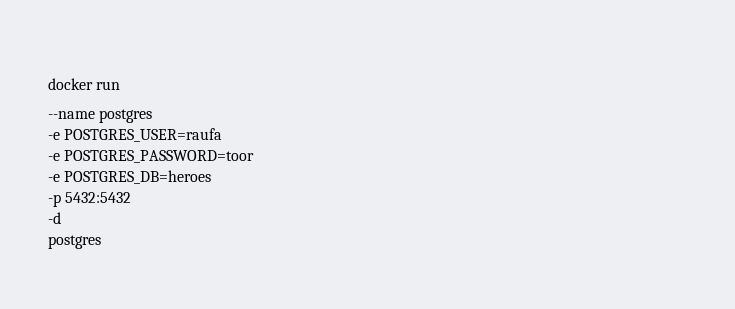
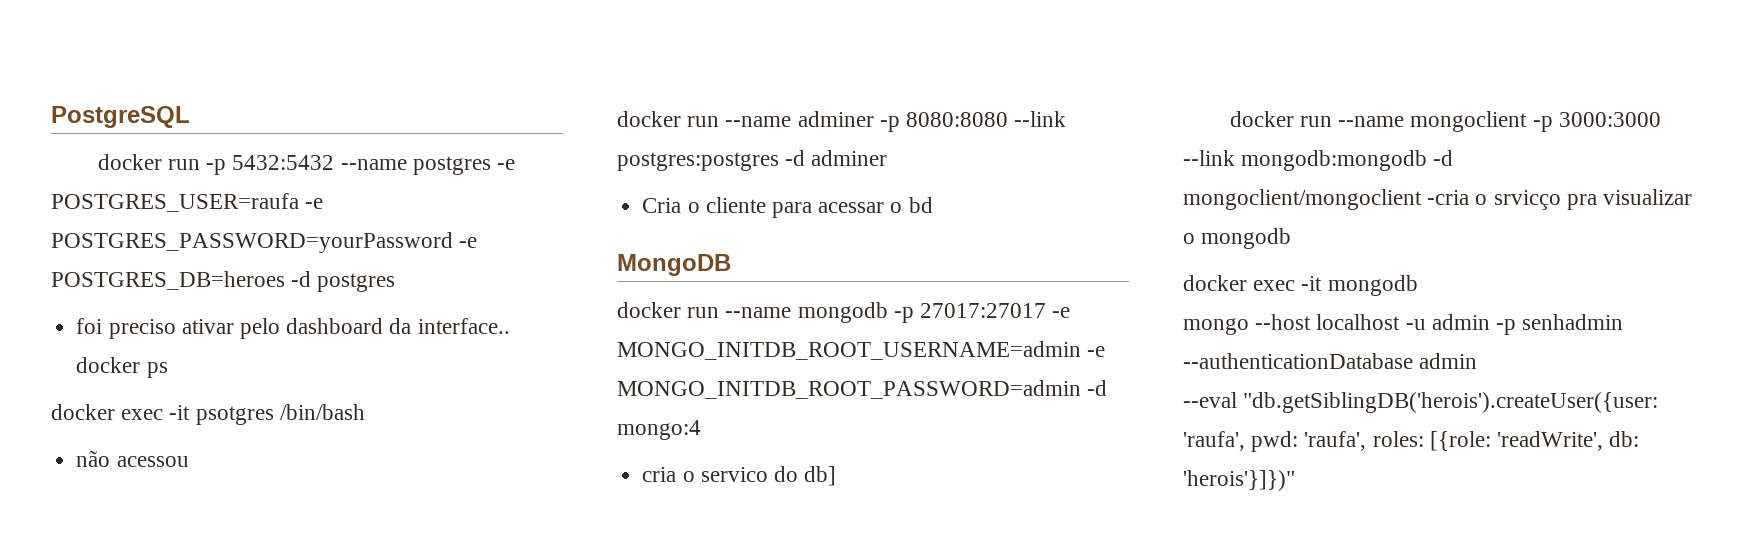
[48,78,121,90] docker run // -> [51,106,190,128] [97,154,335,175] PostgreSQL // docker run -p 5432:5432
(153, 116) // -> (491, 165) none
[48,150,255,163] // -e POSTGRES_PASSWORD=toor // -> [305,198,324,209] [51,232,453,253] -e POSTGRES_PASSWORD=yourPassword
[48,192,132,207] [48,212,61,224] [48,235,101,249] // -p 5432:5432 // -d // postgres -> [291,271,396,292] [76,318,510,339] [76,357,168,378] [51,404,365,425] [76,450,189,467] [617,111,1067,132] [617,150,888,171] [642,197,933,218] [617,254,731,276] [617,302,1071,323] [617,341,1106,360] [617,380,1108,399] [617,420,701,440] [642,466,837,486] [1229,111,1661,132] [1183,150,1454,171] [1183,189,1693,210] [1183,228,1292,249] [1183,275,1418,296] [1183,314,1624,335] [1183,353,1478,369] [1183,392,1659,413] [1183,431,1640,452] [1183,470,1295,491] -d postgres // foi preciso ativar pelo dashboard da interface.. docker ps // docker exec -it psotgres /bin/bash // não acessou // docker run --name adminer -p 8080:8080 --link postgres:postgres -d adminer // Cria o cliente para acessar o bd // MongoDB // docker run --name mongodb -p 27017:27017 -e MONGO_INITDB_ROOT_USERNAME=admin -e MONGO_INITDB_ROOT_PASSWORD=admin -d mongo:4 // cria o servico do db] // docker run --name mongoclient -p 3000:3000 --link mongodb:mongodb -d mongoclient/mongoclient -cria o srvicço pra visualizar o mongodb // docker exec -it mongodb // mongo --host localhost -u admin -p senhadmin --authenticationDatabase admin // --eval "db.getSiblingDB('herois').createUser({user: 'raufa', pwd: 'raufa', roles: [{role: 'readWrite', db: 'herois'}]})"

